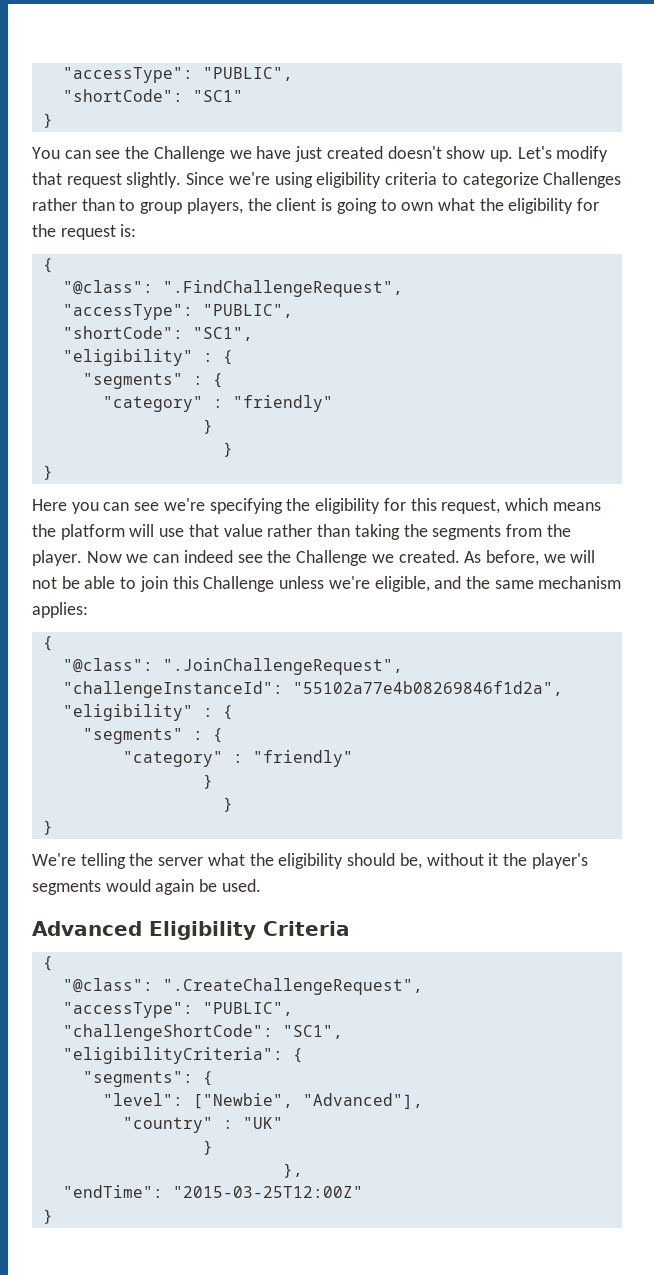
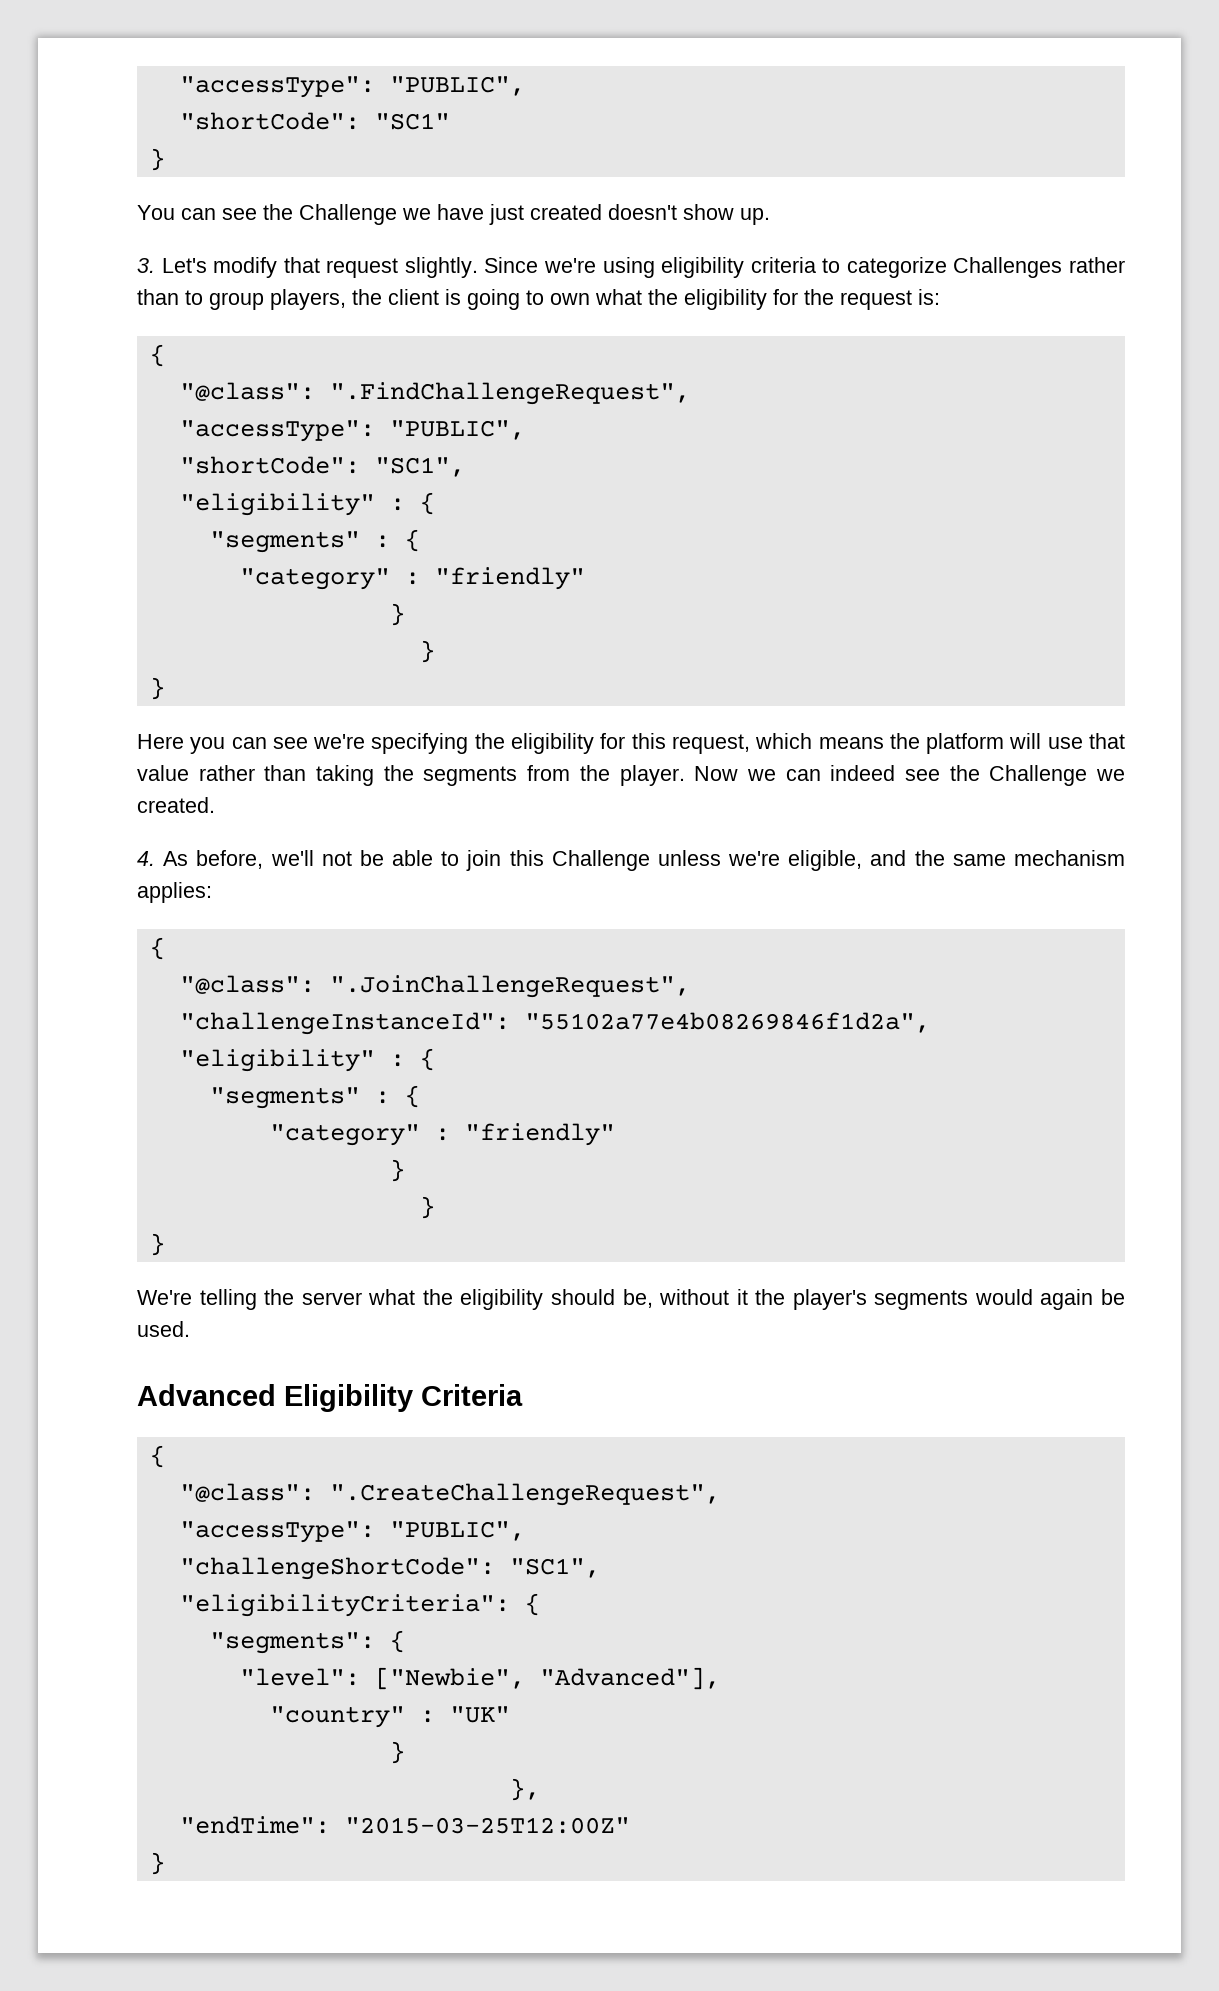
(513, 156) none -> [137,258,155,273] // 3.
(460, 556) none -> [137,851,155,866] // 4.
[543,550,596,563] we will -> [270,850,314,866] we'll

